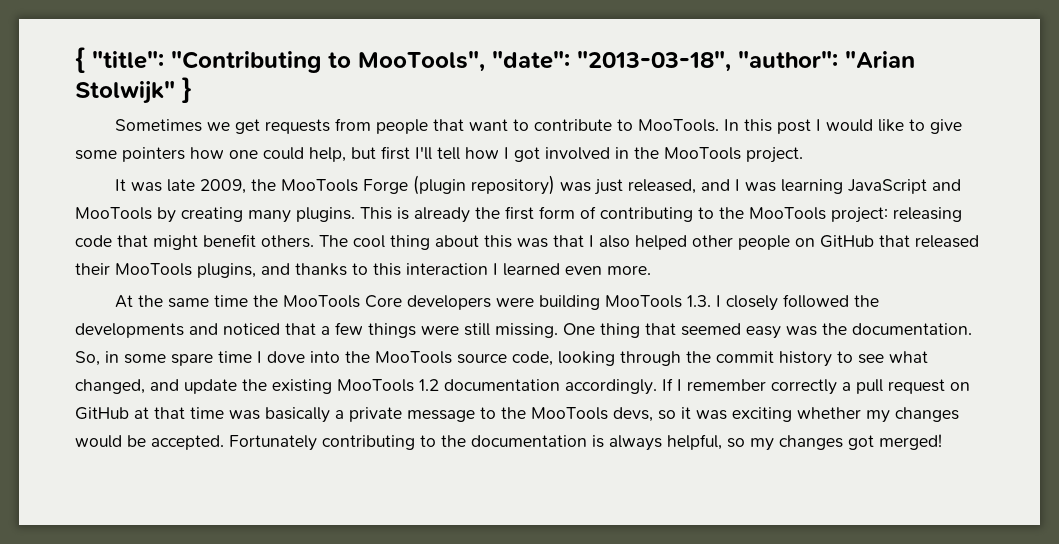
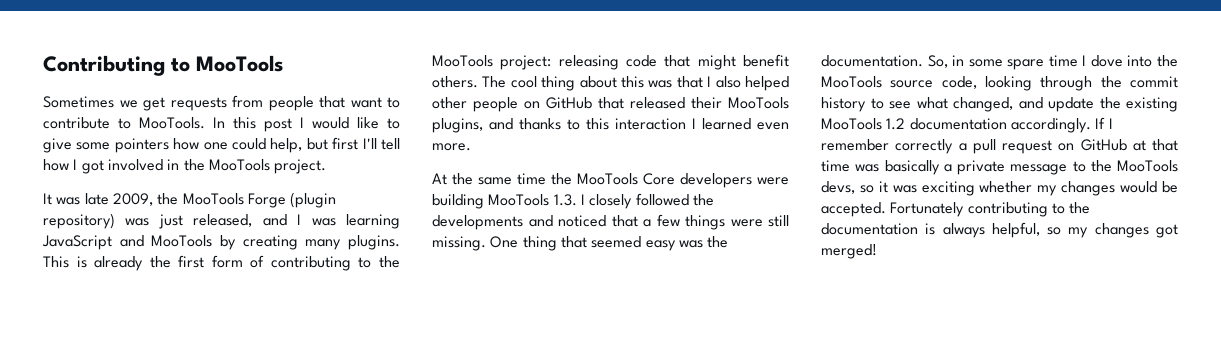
[75,47,915,73] [75,77,192,104] { "title": "Contributing to MooTools", "date": "2013-03-18", "author": "Arian Stolwijk" } -> [43,55,283,76] Contributing to MooTools

